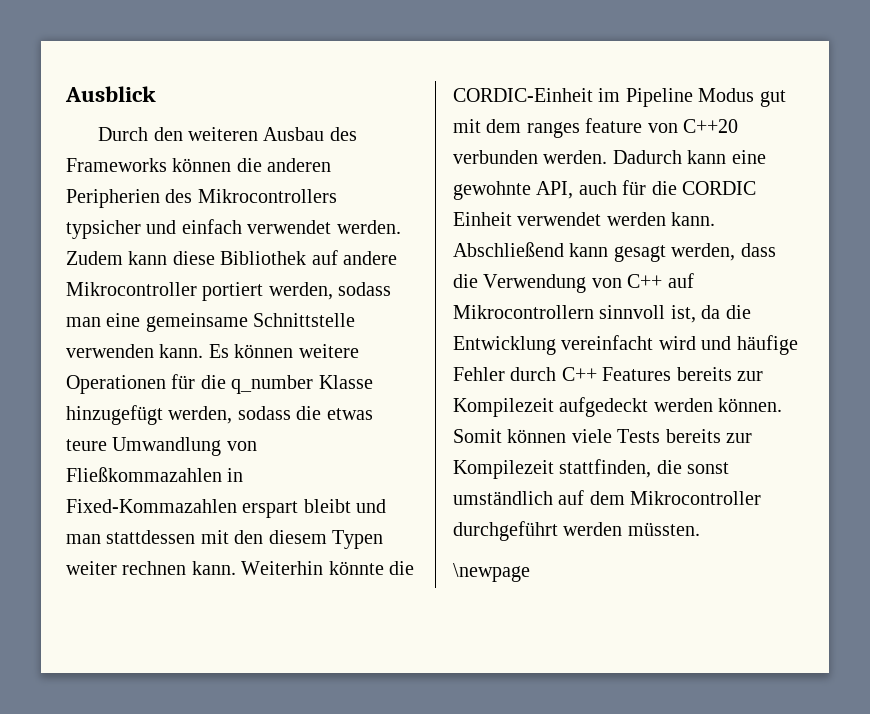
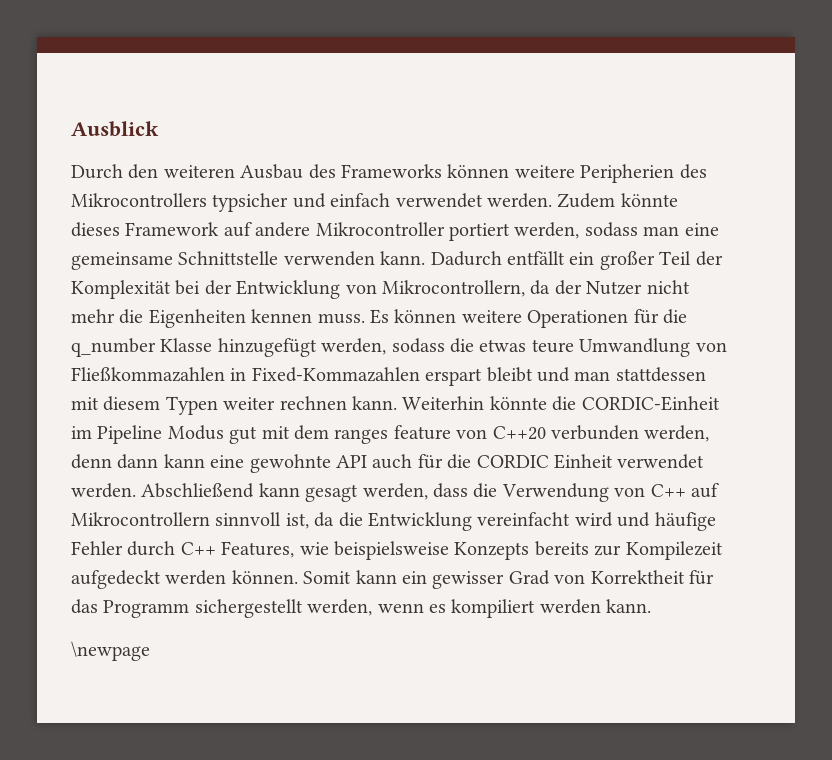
[236,158,332,172] die anderen -> [514,165,575,178] weitere
[128,251,307,265] kann diese Bibliothek -> [620,193,678,207] [71,222,220,237] könnte dieses Framework
(204, 351) none -> [430,251,723,270] [71,280,690,299] [71,309,365,328] Dadurch entfällt ein großer Teil der Komplexität bei der Entwicklung von Mikrocontrollern, da der Nutzer nicht mehr die Eigenheiten kennen muss.
[234,530,264,544] den -> (99, 403) none
[543,150,682,164] werden. Dadurch -> [644,425,710,442] [71,454,159,469] werden, denn dann
[536,181,574,199] API, -> [336,455,367,468] API
[606,212,716,226] werden kann. -> [71,483,136,498] werden.
[602,367,672,381] Features -> [221,541,530,560] Features, wie beispielsweise Konzepts
[507,429,752,443] [453,459,730,479] [453,490,762,505] [453,521,700,541] können viele Tests bereits zur Kompilezeit stattfinden, die sonst umständlich auf dem Mikrocontroller durchgeführt werden müssten. -> [355,570,714,589] [71,599,652,618] kann ein gewisser Grad von Korrektheit für das Programm sichergestellt werden, wenn es kompiliert werden kann.

